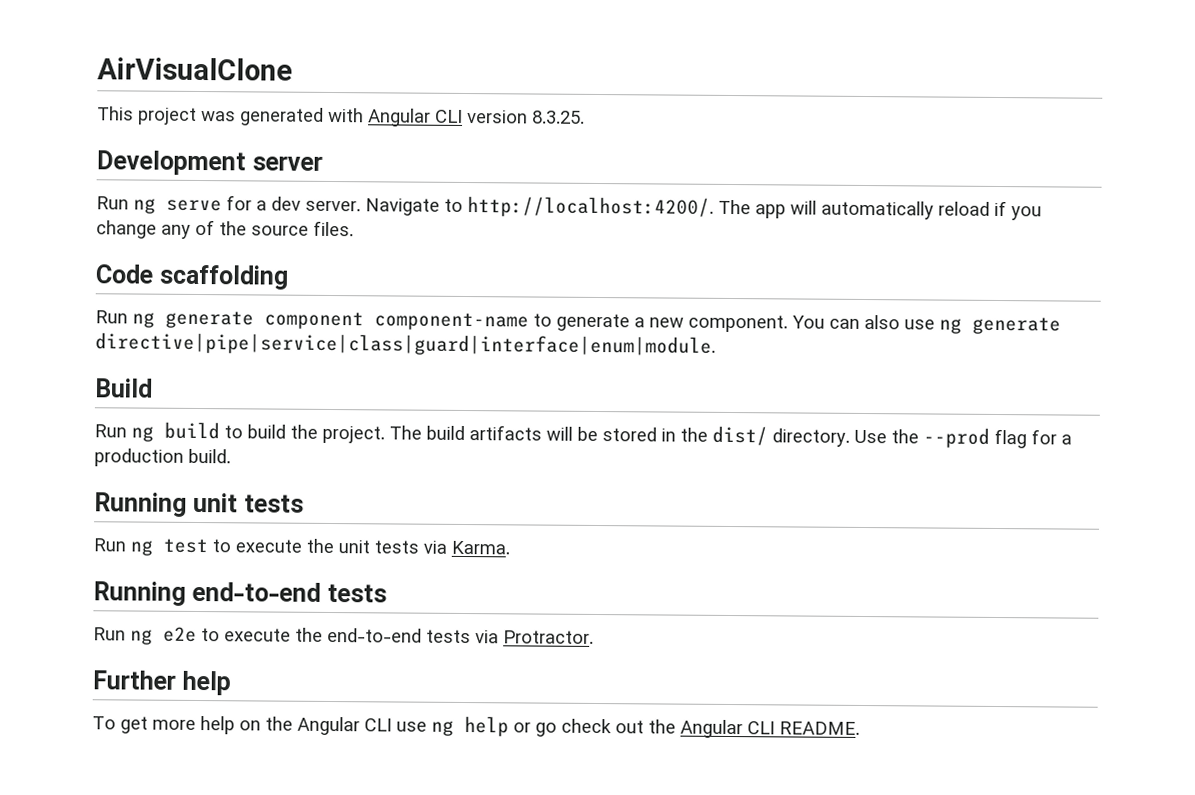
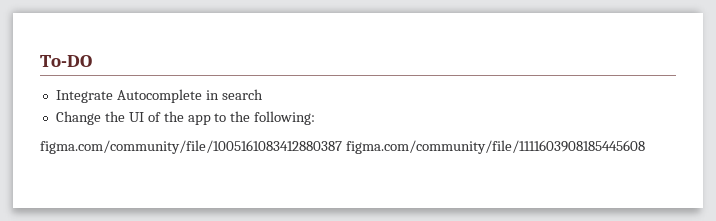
[97,57,293,81] [97,106,585,127] [96,150,323,176] [96,195,1042,221] [96,219,354,239] [95,264,288,290] [95,310,1061,335] [95,332,716,357] [94,378,153,398] [94,421,1072,449] [94,448,231,467] [94,492,304,517] [93,538,510,556] [93,581,387,606] [93,626,594,645] [92,670,231,696] [92,716,860,739] AirVisualClone // This project was generated with Angular CLI version 8.3.25. // Development server // Run ng serve for a dev server. Navigate to http://localhost:4200/. The app will automatically reload if you change any of the source files. // Code scaffolding // Run ng generate component component-name to generate a new component. You can also use ng generate directive|pipe|service|class|guard|interface|enum|module. // Build // Run ng build to build the project. The build artifacts will be stored in the dist/ directory. Use the --prod flag for a production build. // Running unit tests // Run ng test to execute the unit tests via Karma. // Running end-to-end tests // Run ng e2e to execute the end-to-end tests via Protractor. // Further help // To get more help on the Angular CLI use ng help or go check out the Angular CLI README. -> [40,55,92,67] [55,89,263,103] [55,111,316,125] [40,140,645,154] To-DO // Integrate Autocomplete in search // Change the UI of the app to the following: // figma.com/community/file/1005161083412880387 figma.com/community/file/1111603908185445608

